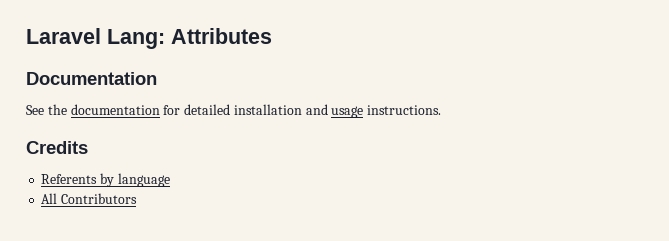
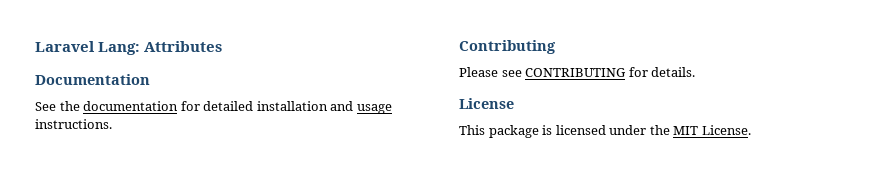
[26,141,88,154] [41,173,170,187] [41,193,138,204] Credits // Referents by language // All Contributors -> [459,40,556,54] [459,67,696,77] [459,98,514,109] [459,125,751,138] Contributing // Please see CONTRIBUTING for details. // License // This package is licensed under the MIT License.

